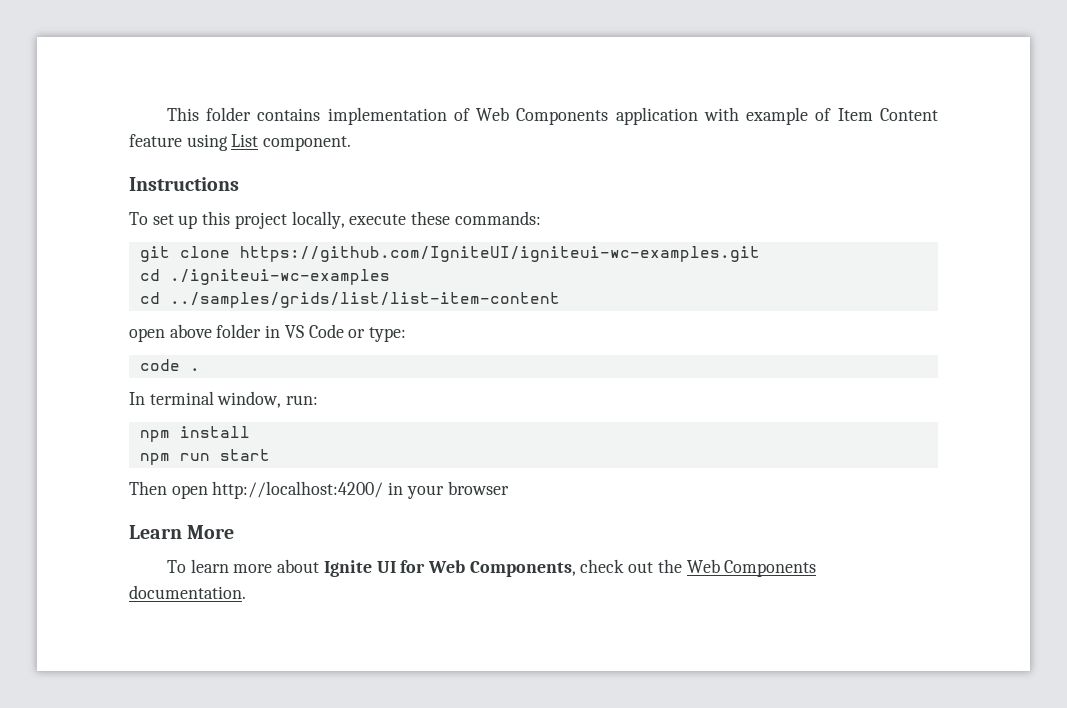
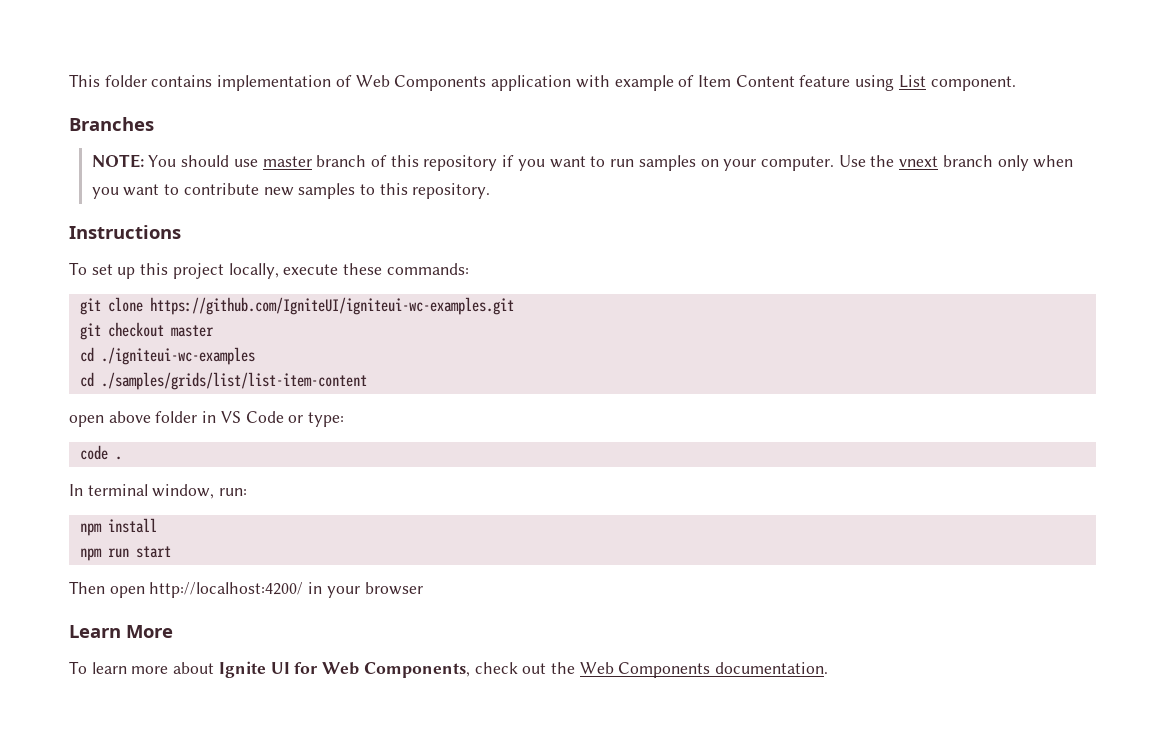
(352, 143) none -> [69,117,154,131] [91,154,1074,171] [91,183,491,199] // Branches // NOTE: You should use master branch of this repository if you want to run samples on your computer. Use the vnext branch only when you want to contribute new samples to this repository.
(760, 254) none -> [79,322,214,340] // git checkout master
[169,292,560,308] ../samples/grids/list/list-item-content -> [100,372,367,390] ./samples/grids/list/list-item-content

